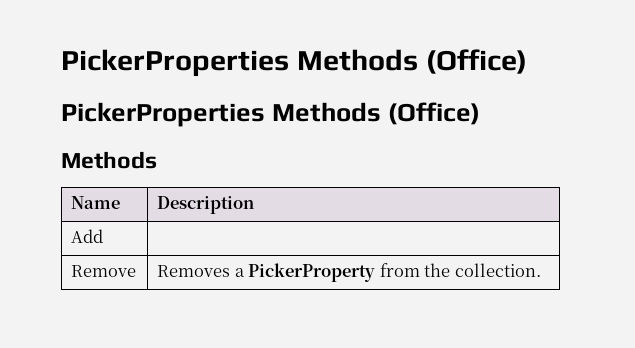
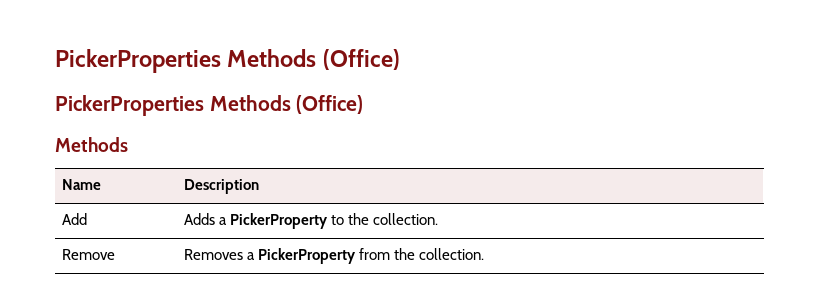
(104, 236) none -> [183,213,438,229] Adds a PickerProperty to the collection.

